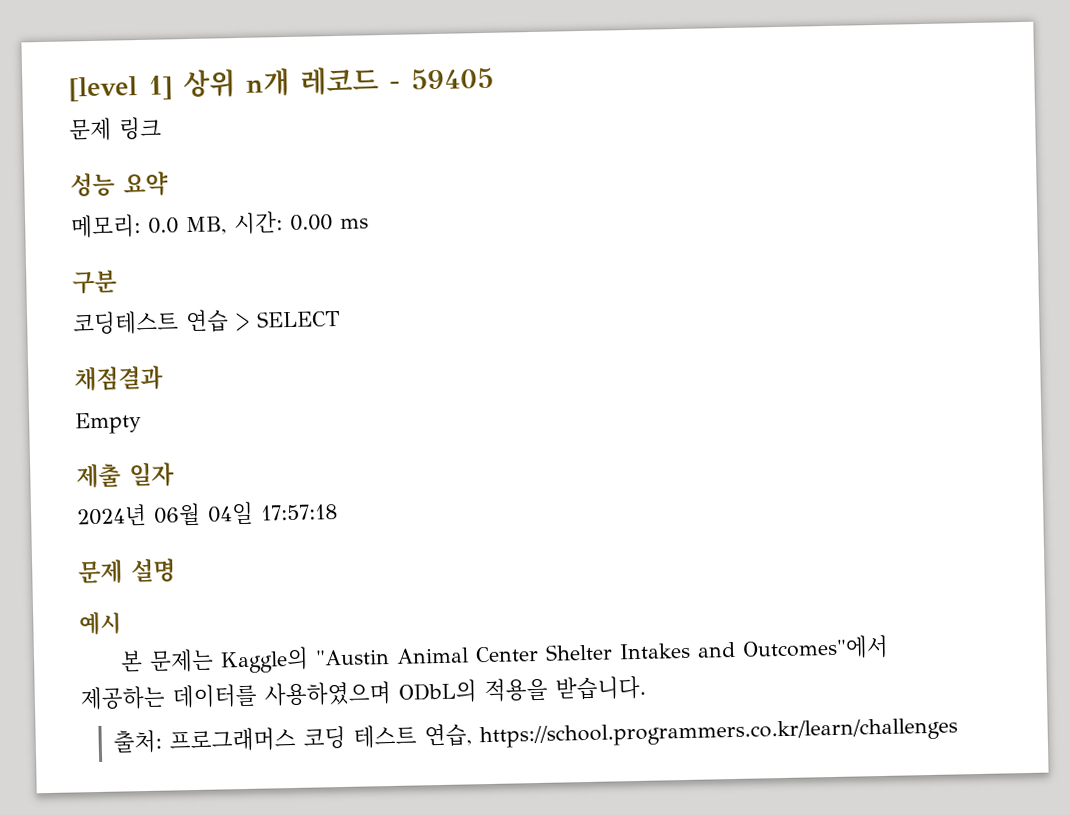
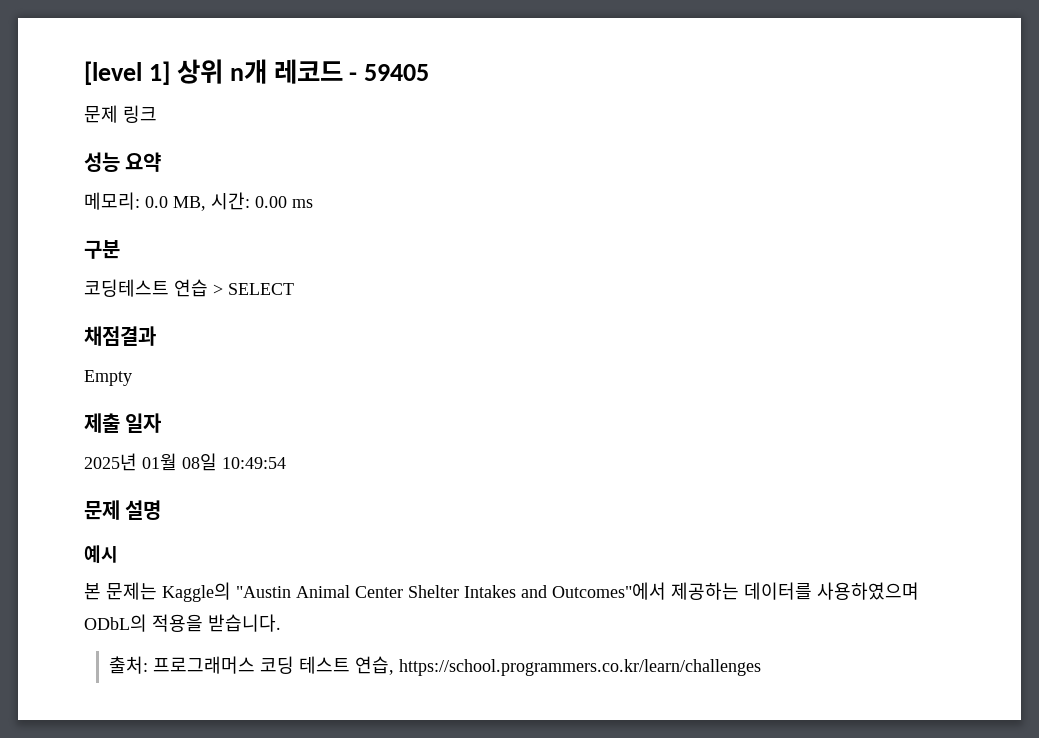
[76,501,338,527] 2024년 06월 04일 17:57:18 -> [84,453,286,471] 2025년 01월 08일 10:49:54

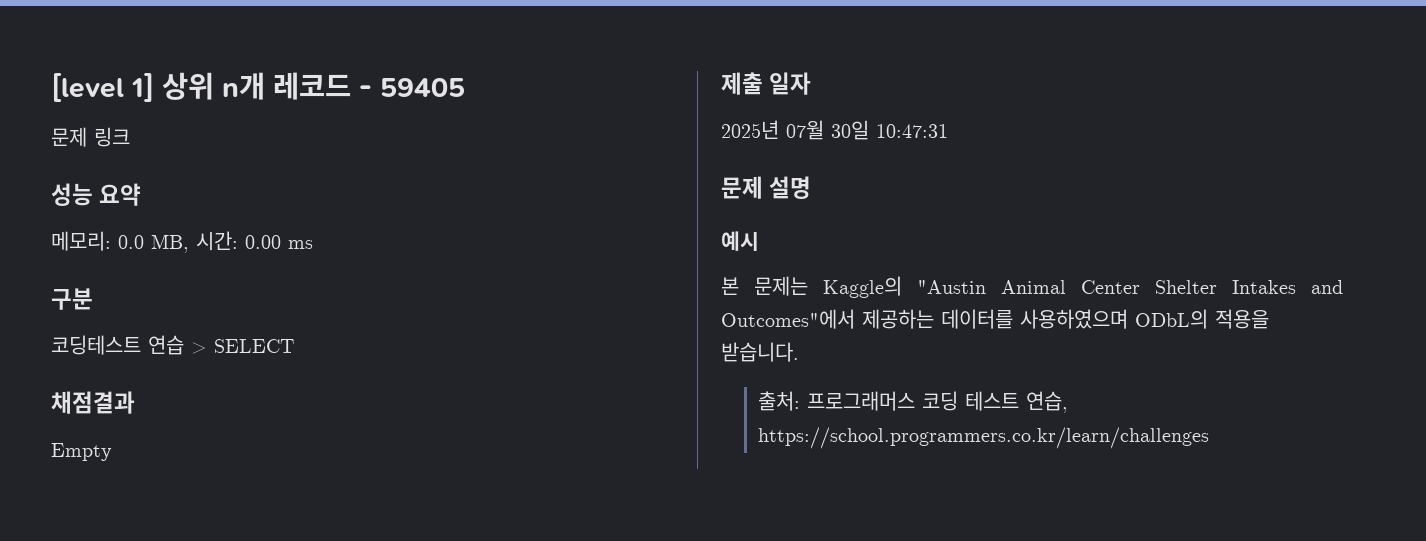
[142,453,286,471] 01월 08일 10:49:54 -> [786,120,948,140] 07월 30일 10:47:31

